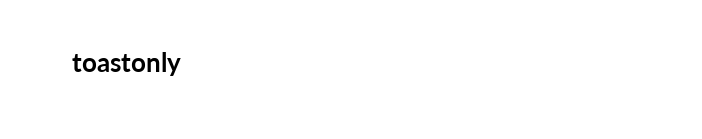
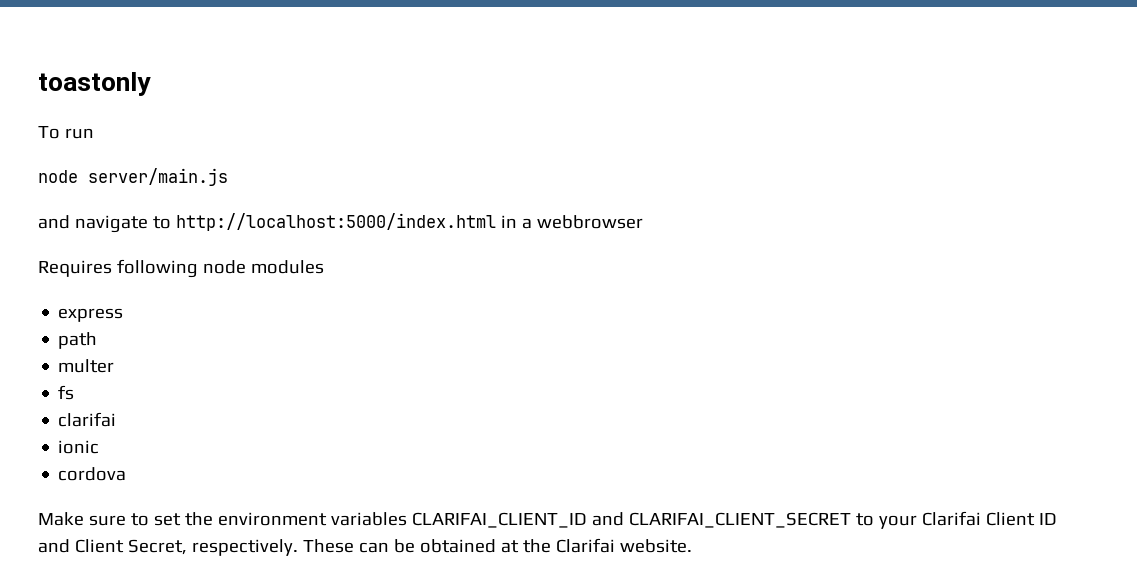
(181, 64) none -> [38,126,94,139] [38,168,228,186] [38,213,643,233] [38,259,324,278] [58,308,124,322] [58,332,98,349] [58,359,115,373] [58,385,75,400] [58,412,117,427] [58,440,100,454] [58,467,127,481] [38,511,1057,529] [38,538,692,556] // To run // node server/main.js // and navigate to http://localhost:5000/index.html in a webbrowser // Requires following node modules // express // path // multer // fs // clarifai // ionic // cordova // Make sure to set the environment variables CLARIFAI_CLIENT_ID and CLARIFAI_CLIENT_SECRET to your Clarifai Client ID and Client Secret, respectively. These can be obtained at the Clarifai website.

